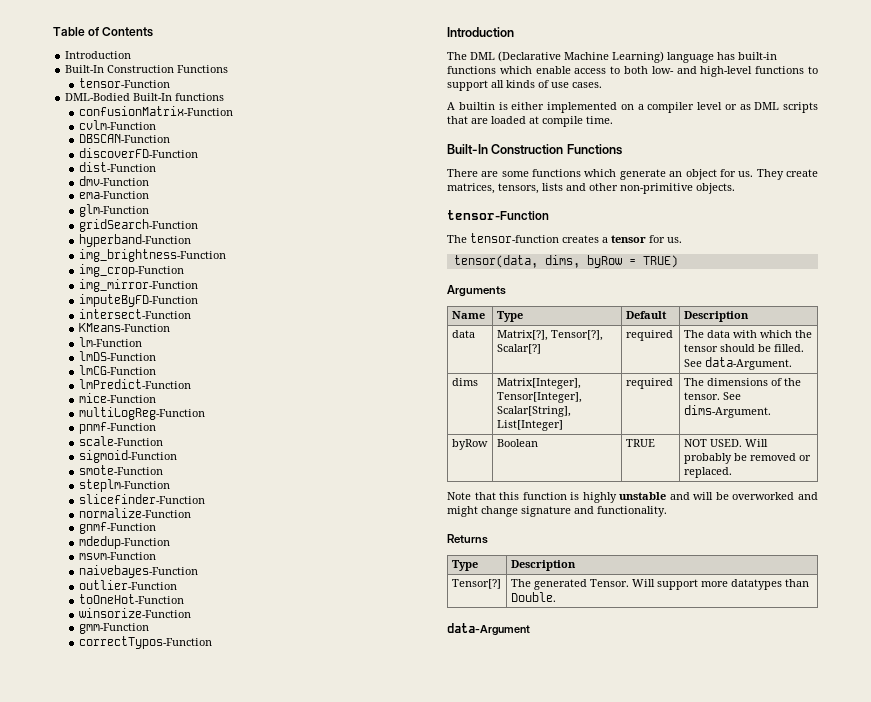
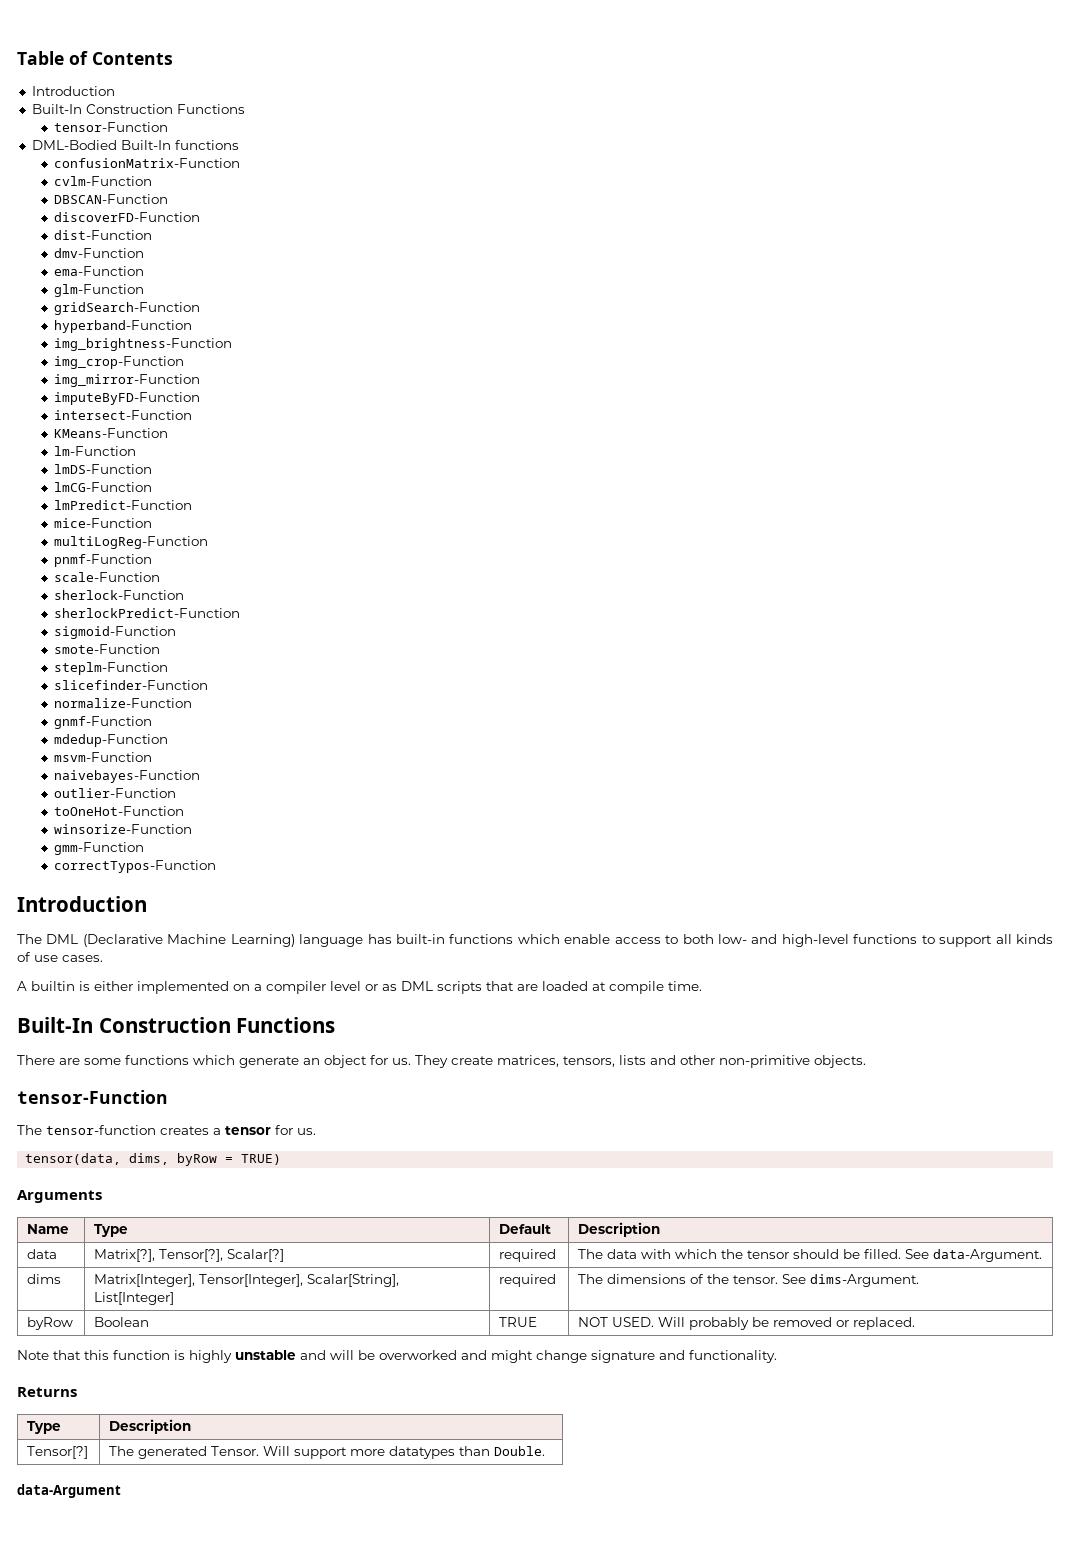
(164, 441) none -> [54,590,185,600] [54,608,241,618] // sherlock-Function // sherlockPredict-Function

